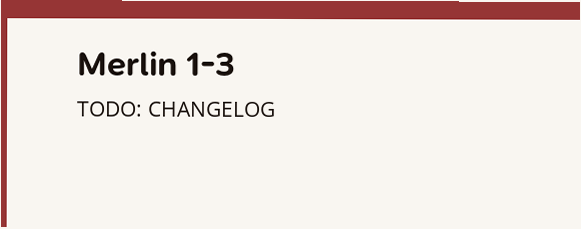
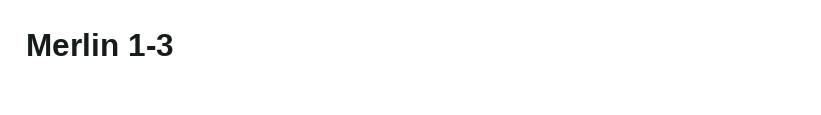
[76,101,276,117] // TODO: CHANGELOG -> (174, 45) none

